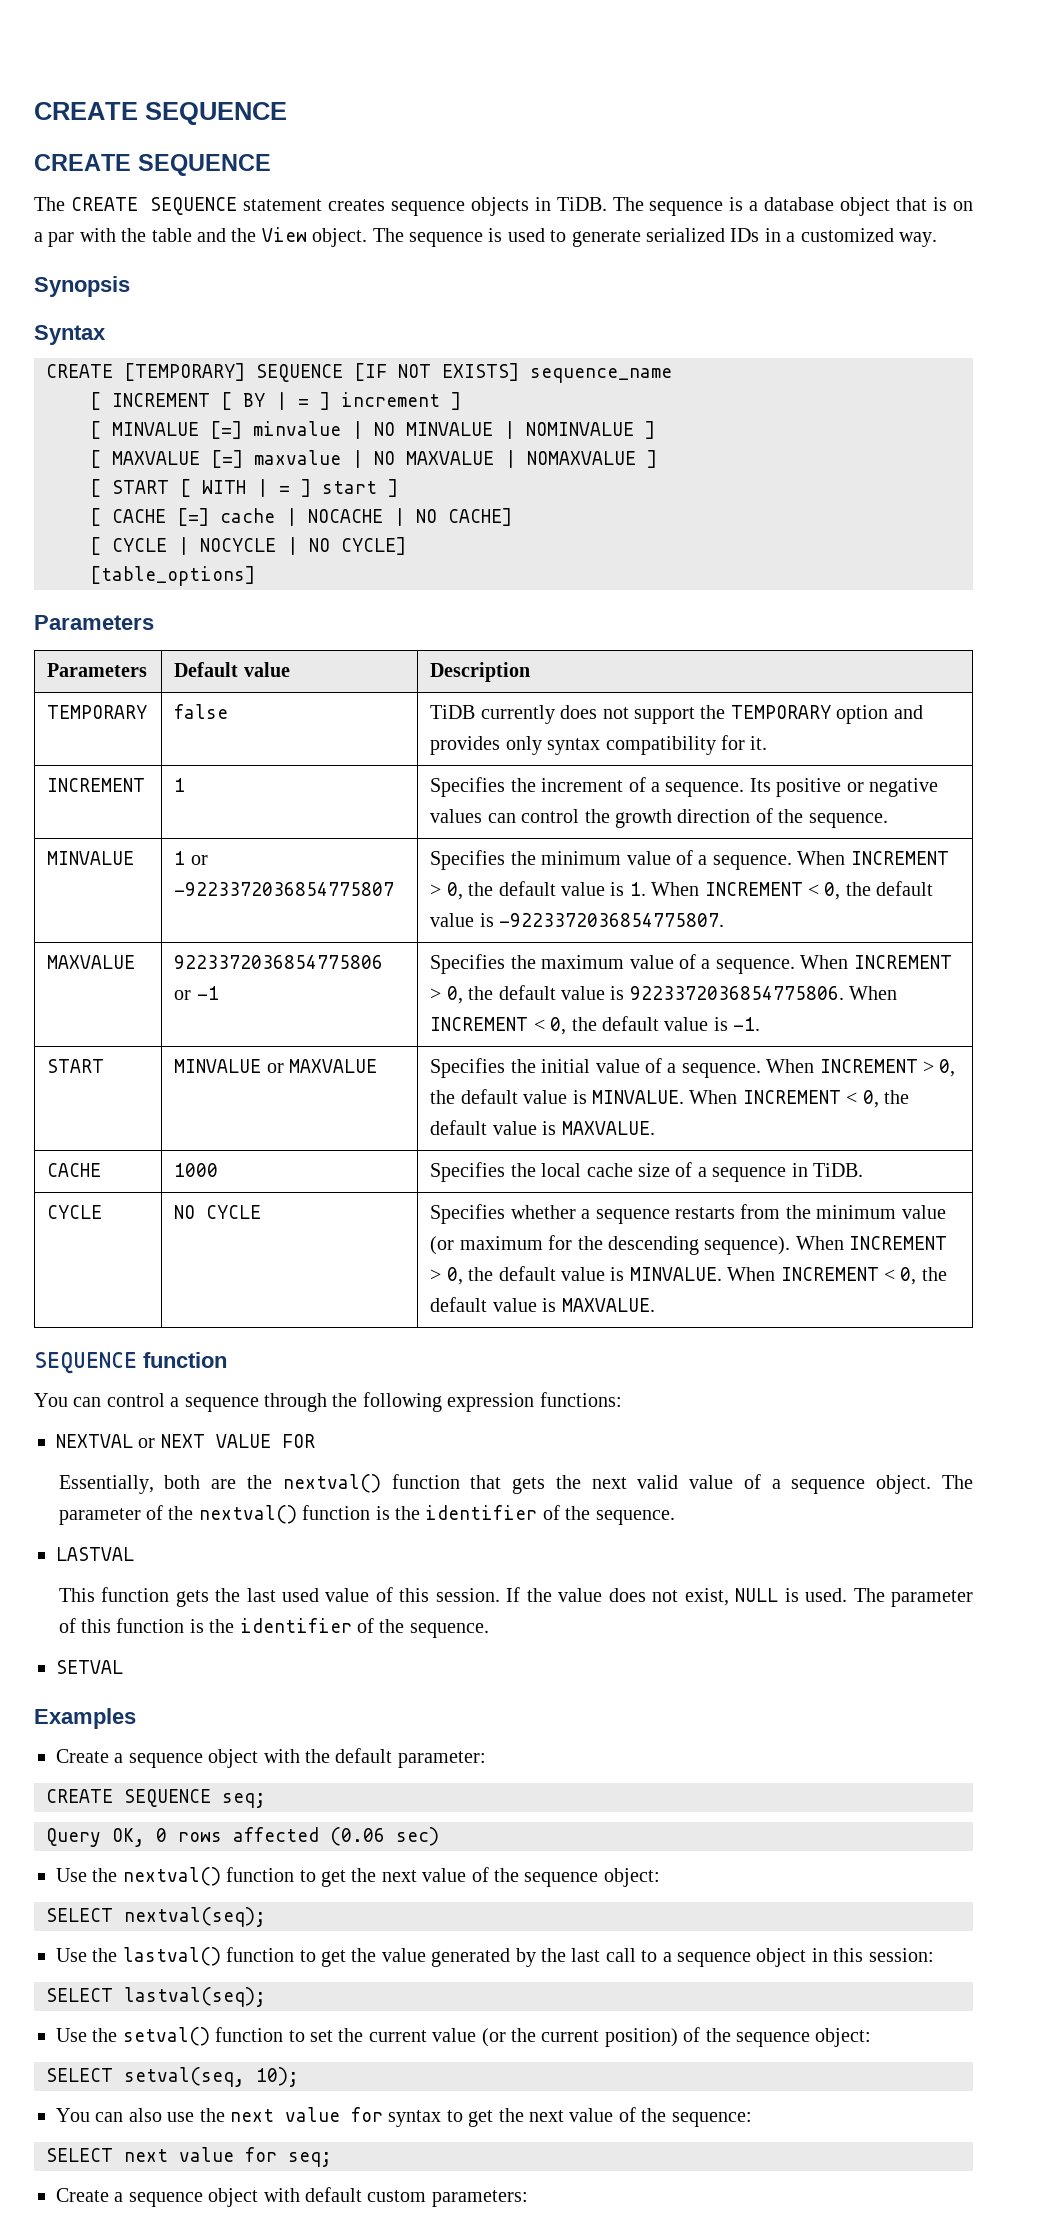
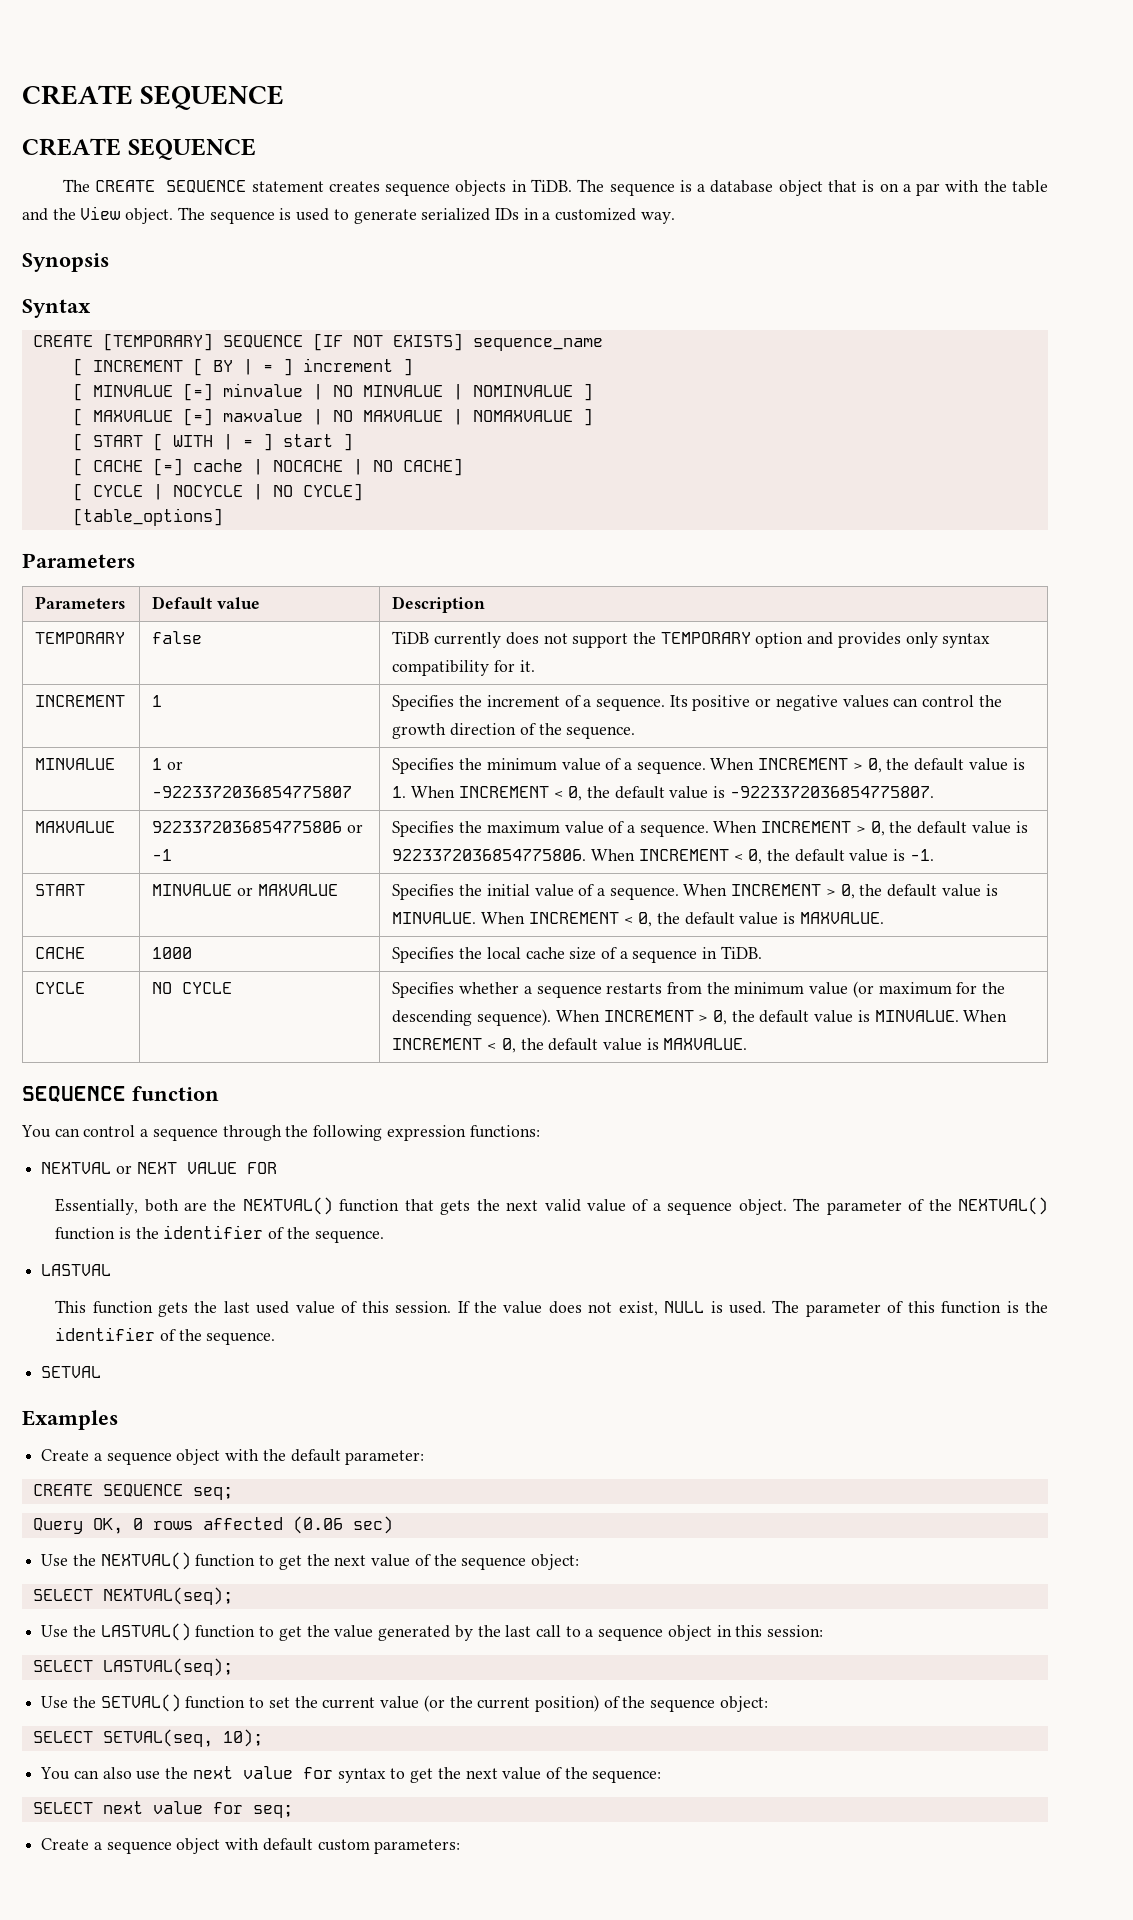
[282,1474,381,1493] nextval() -> [242,1197,333,1215] NEXTVAL()
[198,1505,297,1524] nextval() -> [958,1197,1049,1215] NEXTVAL()
[122,1867,221,1886] nextval() -> [100,1552,191,1570] NEXTVAL()
[124,1907,266,1927] [56,1947,221,1966] nextval(seq); // Use the lastval() -> [102,1587,233,1605] [41,1623,191,1641] NEXTVAL(seq); // Use the LASTVAL()
[124,1987,266,2007] [56,2027,210,2046] lastval(seq); // Use the setval() -> [102,1658,233,1676] [41,1694,181,1712] LASTVAL(seq); // Use the SETVAL()
[124,2067,245,2087] setval(seq, -> [102,1729,213,1747] SETVAL(seq,

